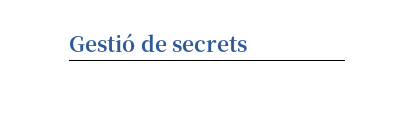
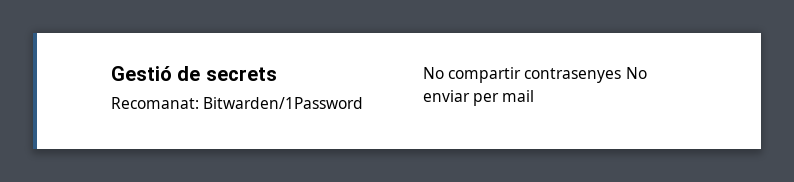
(248, 44) none -> [111,97,364,109] [423,67,647,83] [423,90,535,106] // Recomanat: Bitwarden/1Password No compartir contrasenyes No enviar per mail

